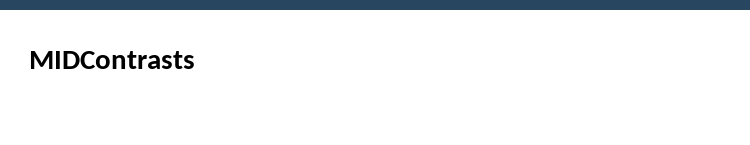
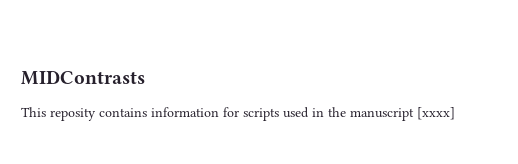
(195, 60) none -> [21,107,455,121] // This reposity contains information for scripts used in the manuscript [xxxx]

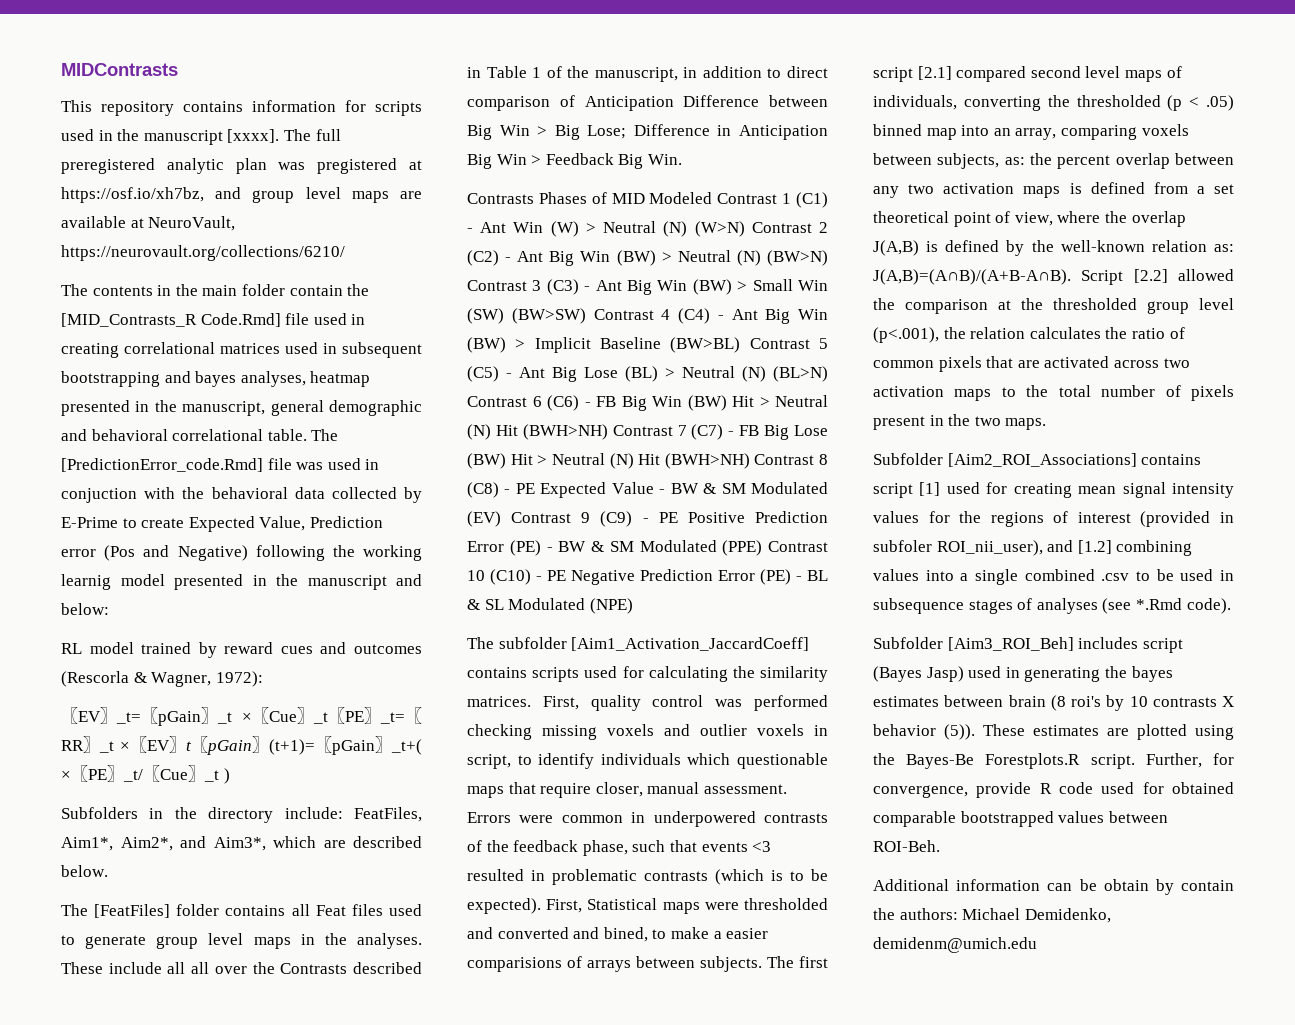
[50,108,96,121] reposity -> [101,101,174,116] repository
[417,107,455,120] [xxxx] -> [227,129,341,143] [61,158,423,174] [61,187,422,203] [61,216,236,231] [61,245,345,261] [61,284,370,296] [61,313,366,327] [61,342,422,358] [61,371,371,387] [61,400,422,416] [61,429,339,441] [61,458,380,472] [61,487,422,503] [61,516,383,532] [61,545,422,561] [61,574,422,590] [61,603,109,615] [61,642,422,658] [61,671,263,687] [61,707,422,726] [61,736,422,755] [61,765,230,784] [61,807,422,823] [61,836,422,851] [61,865,108,877] [61,904,422,918] [61,933,422,949] [61,962,423,974] [467,66,828,82] [467,95,828,111] [467,124,828,140] [467,153,682,169] [467,192,828,208] [467,221,828,237] [467,250,828,266] [467,279,828,295] [467,308,828,324] [467,337,828,353] [467,366,828,382] [467,395,828,411] [467,424,829,440] [467,453,828,469] [467,482,828,498] [467,511,828,527] [467,540,828,556] [467,569,828,585] [467,598,633,614] [467,637,810,651] [467,666,828,682] [467,695,828,711] [467,724,828,740] [467,753,828,769] [467,782,787,798] [467,811,828,827] [467,840,772,856] [467,869,828,885] [467,898,828,914] [467,927,769,942] [467,956,828,972] [873,66,1182,82] [873,95,1234,111] [873,124,1189,140] [873,153,1234,169] [873,182,1234,198] [873,211,1186,227] [873,240,1234,256] [873,269,1234,285] [873,298,1234,314] [873,327,1185,343] [873,356,1190,372] [873,385,1234,401] [873,414,1047,430] [873,453,1202,467] [873,482,1234,498] [873,511,1234,527] [873,540,1193,556] [873,569,1234,585] [873,598,1231,614] [873,637,1183,653] [873,666,1173,682] [873,695,1234,711] [873,724,1234,740] [873,753,1234,769] [873,782,1234,798] [873,811,1168,827] [873,840,940,852] [873,879,1234,895] [873,908,1111,923] [873,937,1037,953] [xxxx]. The full preregistered analytic plan was pregistered at https://osf.io/xh7bz, and group level maps are available at NeuroVault, https://neurovault.org/collections/6210/ // The contents in the main folder contain the [MID_Contrasts_R Code.Rmd] file used in creating correlational matrices used in subsequent bootstrapping and bayes analyses, heatmap presented in the manuscript, general demographic and behavioral correlational table. The [PredictionError_code.Rmd] file was used in conjuction with the behavioral data collected by E-Prime to create Expected Value, Prediction error (Pos and Negative) following the working learnig model presented in the manuscript and below: // RL model trained by reward cues and outcomes (Rescorla & Wagner, 1972): // 〖EV〗_t=〖pGain〗_t ×〖Cue〗_t〖PE〗_t=〖RR〗_t ×〖EV〗t〖pGain〗(t+1)=〖pGain〗_t+( ×〖PE〗_t/〖Cue〗_t ) // Subfolders in the directory include: FeatFiles, Aim1*, Aim2*, and Aim3*, which are described below. // The [FeatFiles] folder contains all Feat files used to generate group level maps in the analyses. These include all all over the Contrasts described in Table 1 of the manuscript, in addition to direct comparison of Anticipation Difference between Big Win > Big Lose; Difference in Anticipation Big Win > Feedback Big Win. // Contrasts Phases of MID Modeled Contrast 1 (C1) - Ant Win (W) > Neutral (N) (W>N) Contrast 2 (C2) - Ant Big Win (BW) > Neutral (N) (BW>N) Contrast 3 (C3) - Ant Big Win (BW) > Small Win (SW) (BW>SW) Contrast 4 (C4) - Ant Big Win (BW) > Implicit Baseline (BW>BL) Contrast 5 (C5) - Ant Big Lose (BL) > Neutral (N) (BL>N) Contrast 6 (C6) - FB Big Win (BW) Hit > Neutral (N) Hit (BWH>NH) Contrast 7 (C7) - FB Big Lose (BW) Hit > Neutral (N) Hit (BWH>NH) Contrast 8 (C8) - PE Expected Value - BW & SM Modulated (EV) Contrast 9 (C9) - PE Positive Prediction Error (PE) - BW & SM Modulated (PPE) Contrast 10 (C10) - PE Negative Prediction Error (PE) - BL & SL Modulated (NPE) // The subfolder [Aim1_Activation_JaccardCoeff] contains scripts used for calculating the similarity matrices. First, quality control was performed checking missing voxels and outlier voxels in script, to identify individuals which questionable maps that require closer, manual assessment. Errors were common in underpowered contrasts of the feedback phase, such that events <3 resulted in problematic contrasts (which is to be expected). First, Statistical maps were thresholded and converted and bined, to make a easier comparisions of arrays between subjects. The first script [2.1] compared second level maps of individuals, converting the thresholded (p < .05) binned map into an array, comparing voxels between subjects, as: the percent overlap between any two activation maps is defined from a set theoretical point of view, where the overlap J(A,B) is defined by the well-known relation as: J(A,B)=(A∩B)/(A+B-A∩B). Script [2.2] allowed the comparison at the thresholded group level (p<.001), the relation calculates the ratio of common pixels that are activated across two activation maps to the total number of pixels present in the two maps. // Subfolder [Aim2_ROI_Associations] contains script [1] used for creating mean signal intensity values for the regions of interest (provided in subfoler ROI_nii_user), and [1.2] combining values into a single combined .csv to be used in subsequence stages of analyses (see *.Rmd code). // Subfolder [Aim3_ROI_Beh] includes script (Bayes Jasp) used in generating the bayes estimates between brain (8 roi's by 10 contrasts X behavior (5)). These estimates are plotted using the Bayes-Be Forestplots.R script. Further, for convergence, provide R code used for obtained comparable bootstrapped values between ROI-Beh. // Additional information can be obtain by contain the authors: Michael Demidenko, demidenm@umich.edu

